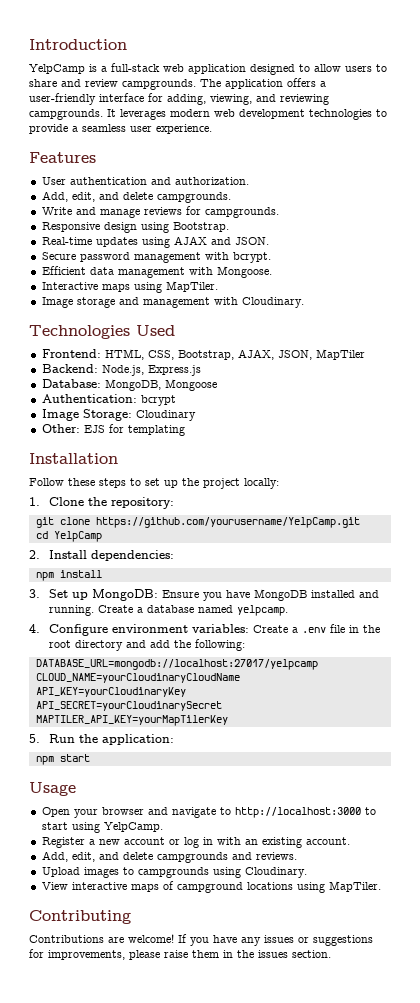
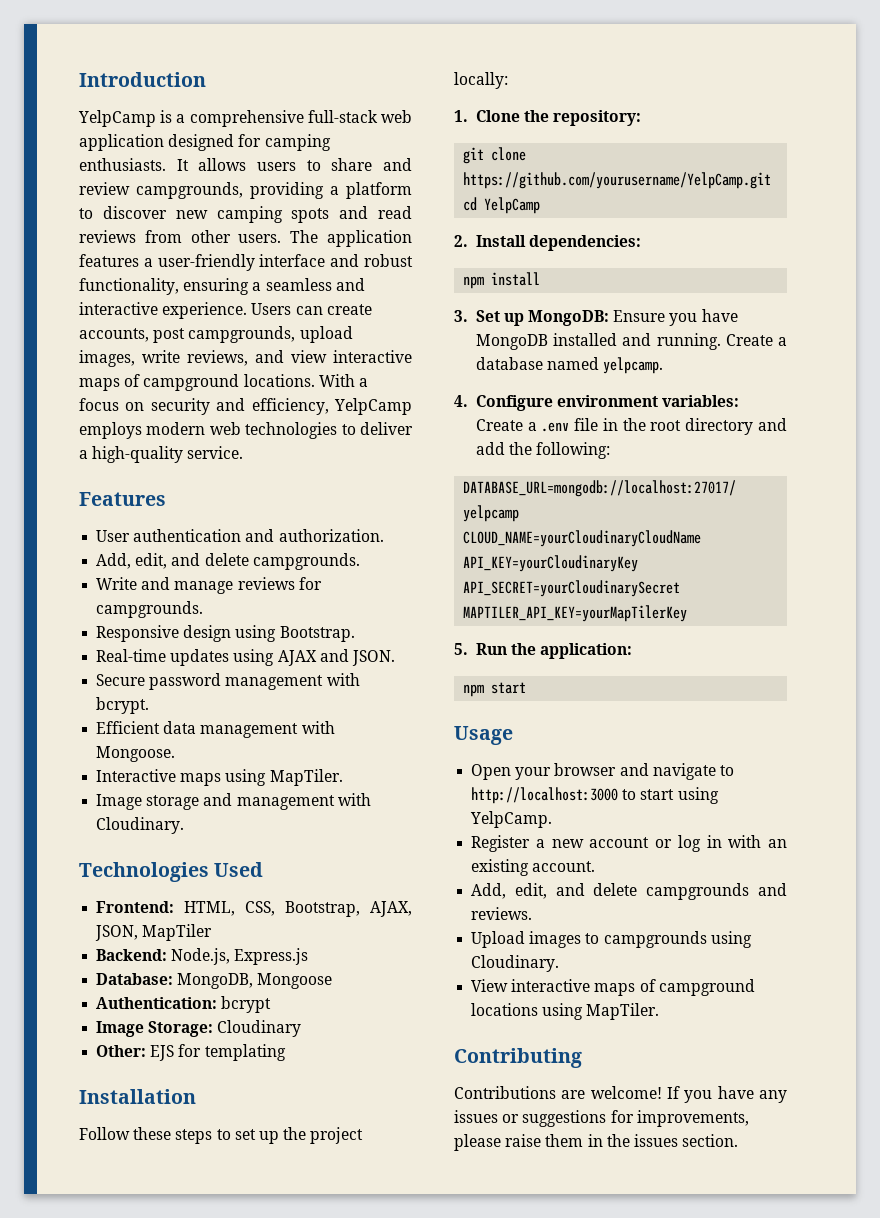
(107, 69) none -> [189,110,304,127] comprehensive
[299,64,341,72] to allow -> [238,134,331,151] [79,158,247,171] for camping enthusiasts. It allows
[122,79,196,90] campgrounds. -> [136,182,412,199] [79,206,412,223] [79,230,282,243] campgrounds, providing a platform to discover new camping spots and read reviews from other users.
[287,78,316,87] offers -> [79,254,139,267] features
[148,93,329,105] [29,109,166,120] for adding, viewing, and reviewing campgrounds. It leverages -> [330,254,414,267] [79,278,365,295] [79,302,372,319] [79,326,353,343] [79,350,412,367] [79,374,368,391] [79,398,412,415] [79,422,142,439] and robust functionality, ensuring a seamless and interactive experience. Users can create accounts, post campgrounds, upload images, write reviews, and view interactive maps of campground locations. With a focus on security and efficiency, YelpCamp employs
[239,109,305,119] development -> (241, 428) none
[29,124,212,134] provide a seamless user experience. -> [360,422,413,435] [79,446,244,463] deliver a high-quality service.

